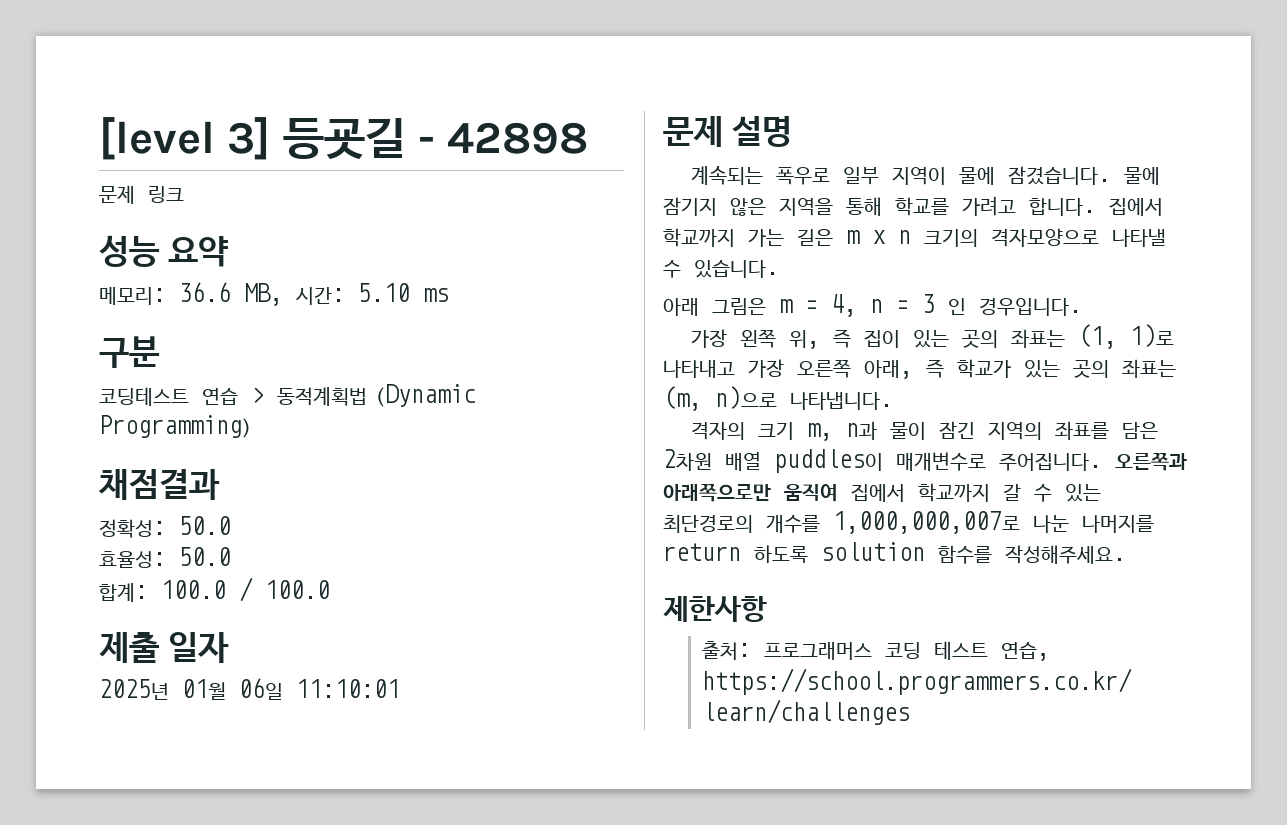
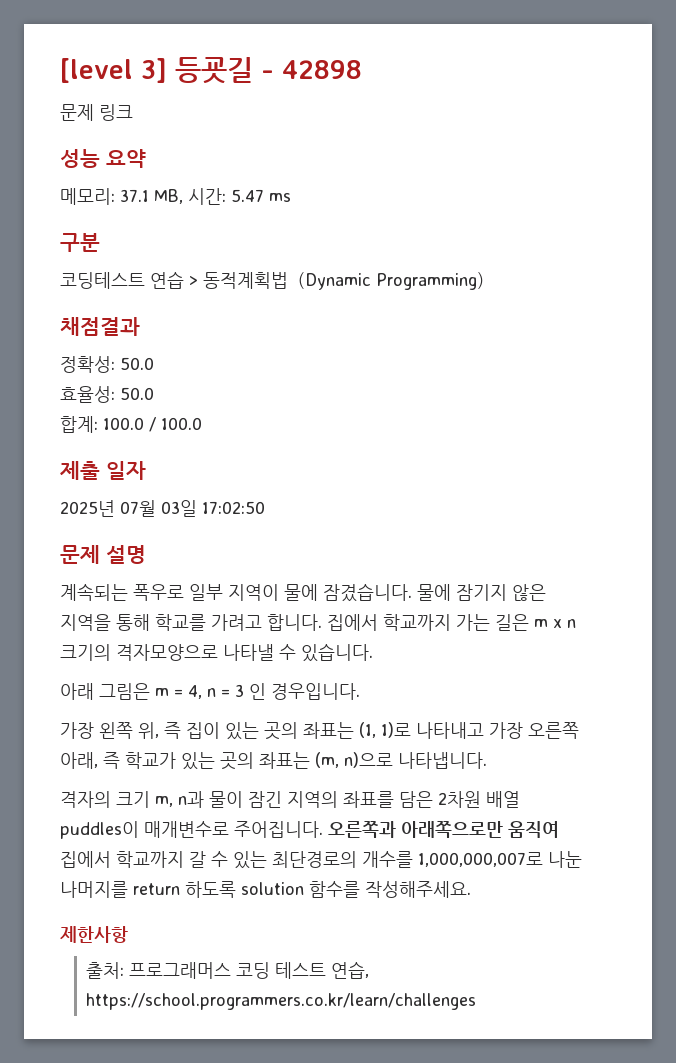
[179,282,231,302] 36.6 -> [120,189,149,202] 37.1
[358,283,410,302] 5.10 -> [231,189,264,202] 5.47
[182,678,400,700] 01월 06일 11:10:01 -> [120,500,265,517] 07월 03일 17:02:50

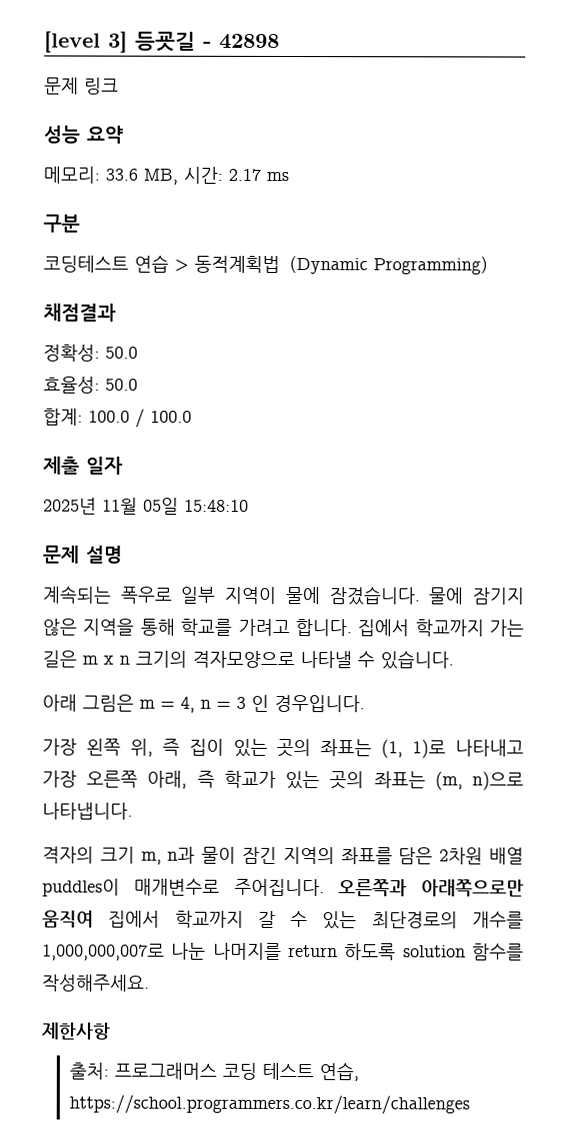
[120,189,149,202] 37.1 -> [105,168,138,181] 33.6
[231,189,264,202] 5.47 -> [228,168,261,181] 2.17
[120,500,265,517] 07월 03일 17:02:50 -> [102,497,249,515] 11월 05일 15:48:10

